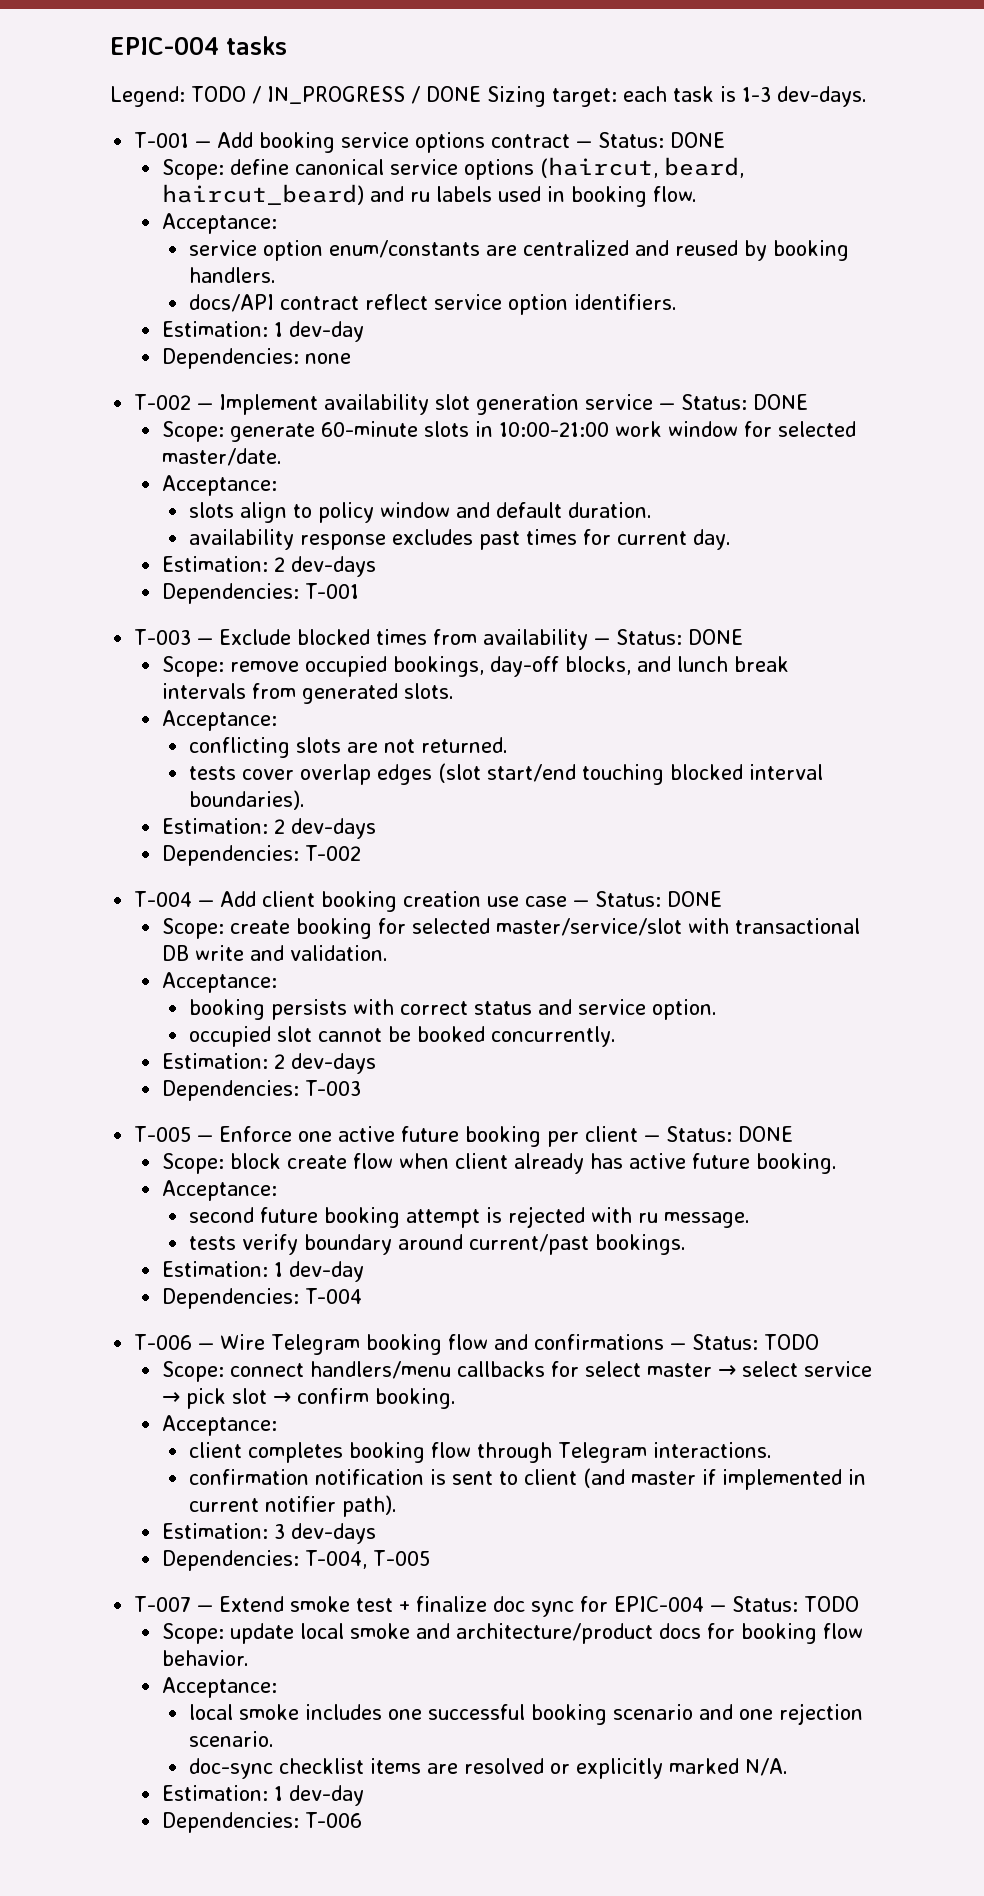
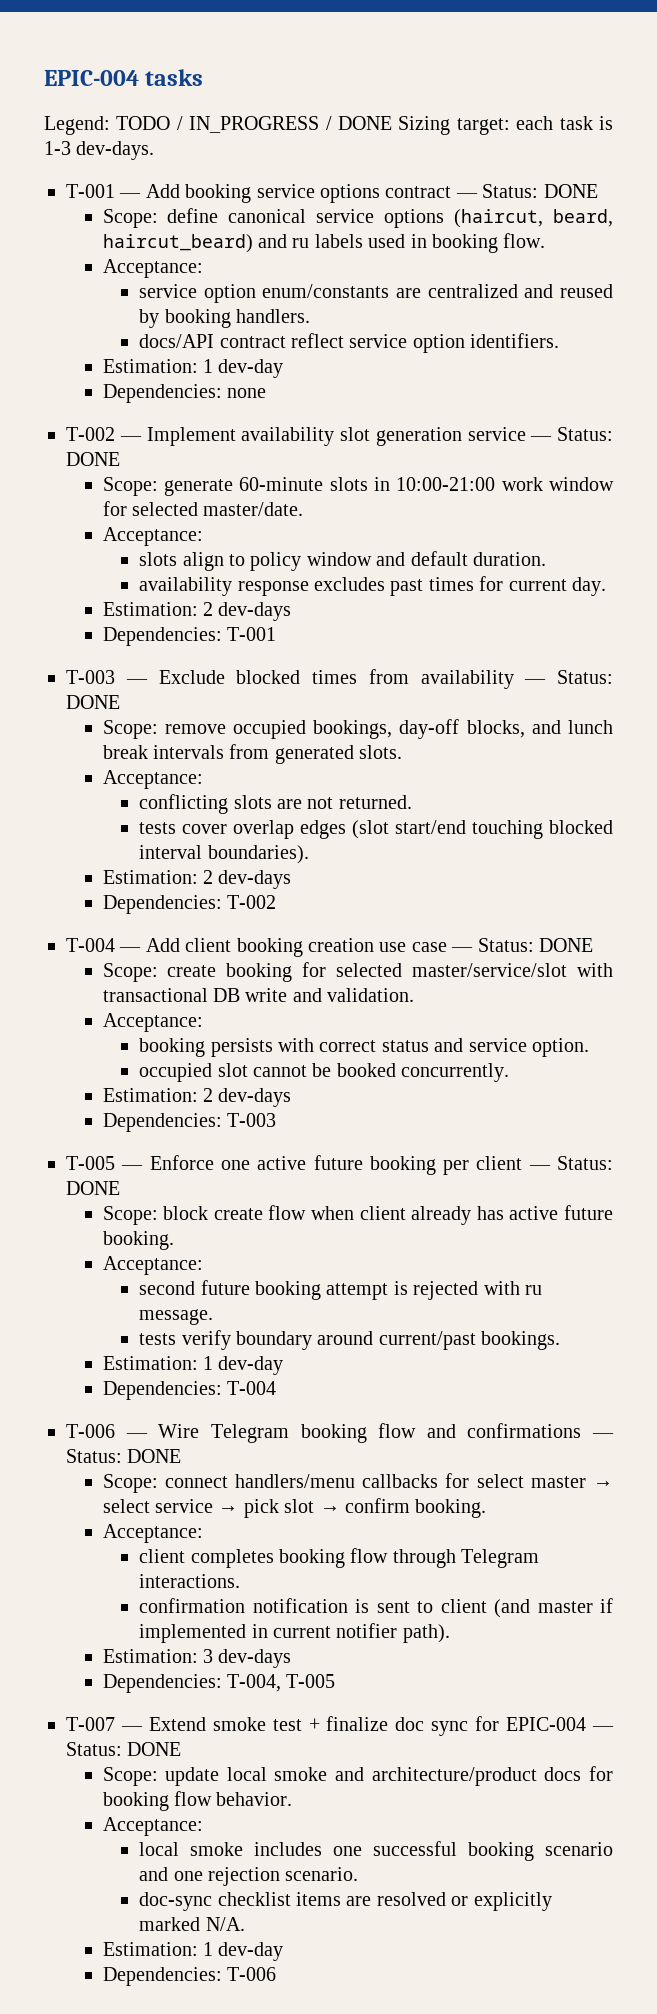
[764,1334,820,1350] TODO -> [127,1449,182,1463] DONE
[804,1596,860,1612] TODO -> [127,1742,182,1756] DONE

